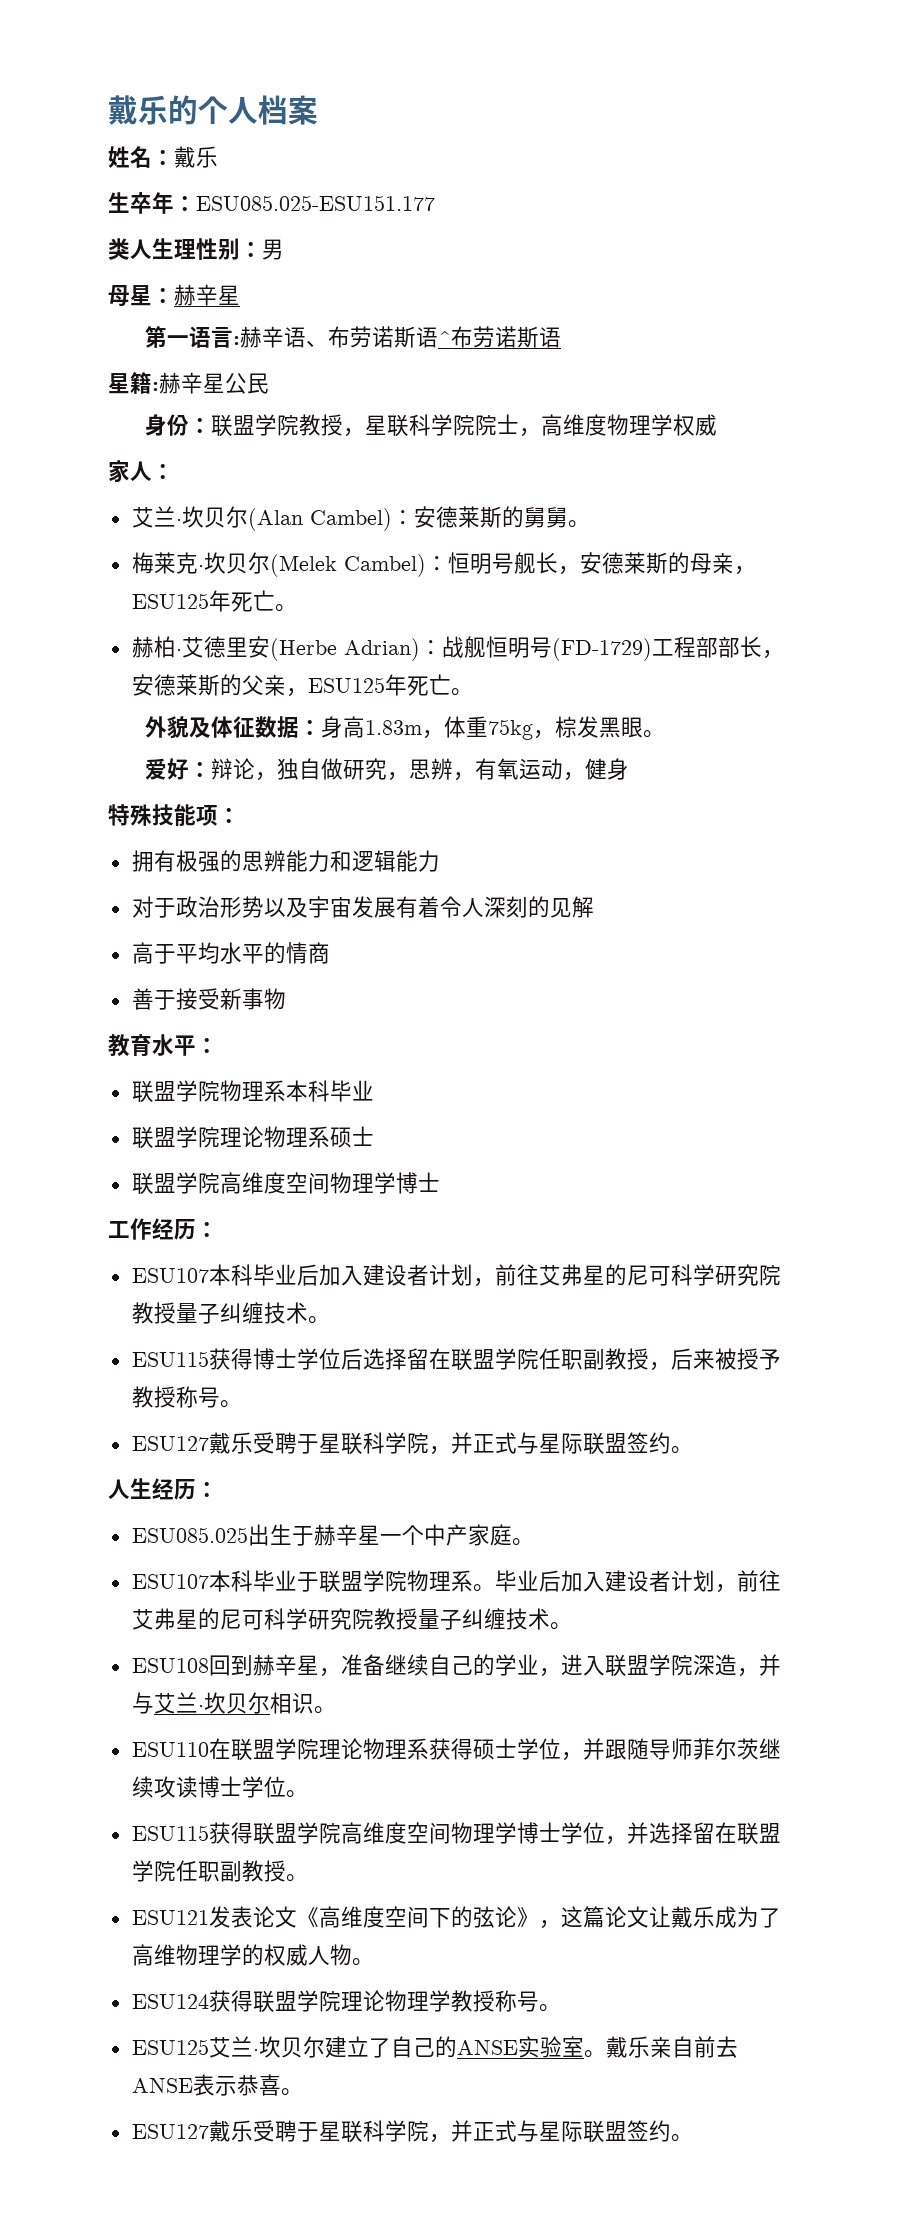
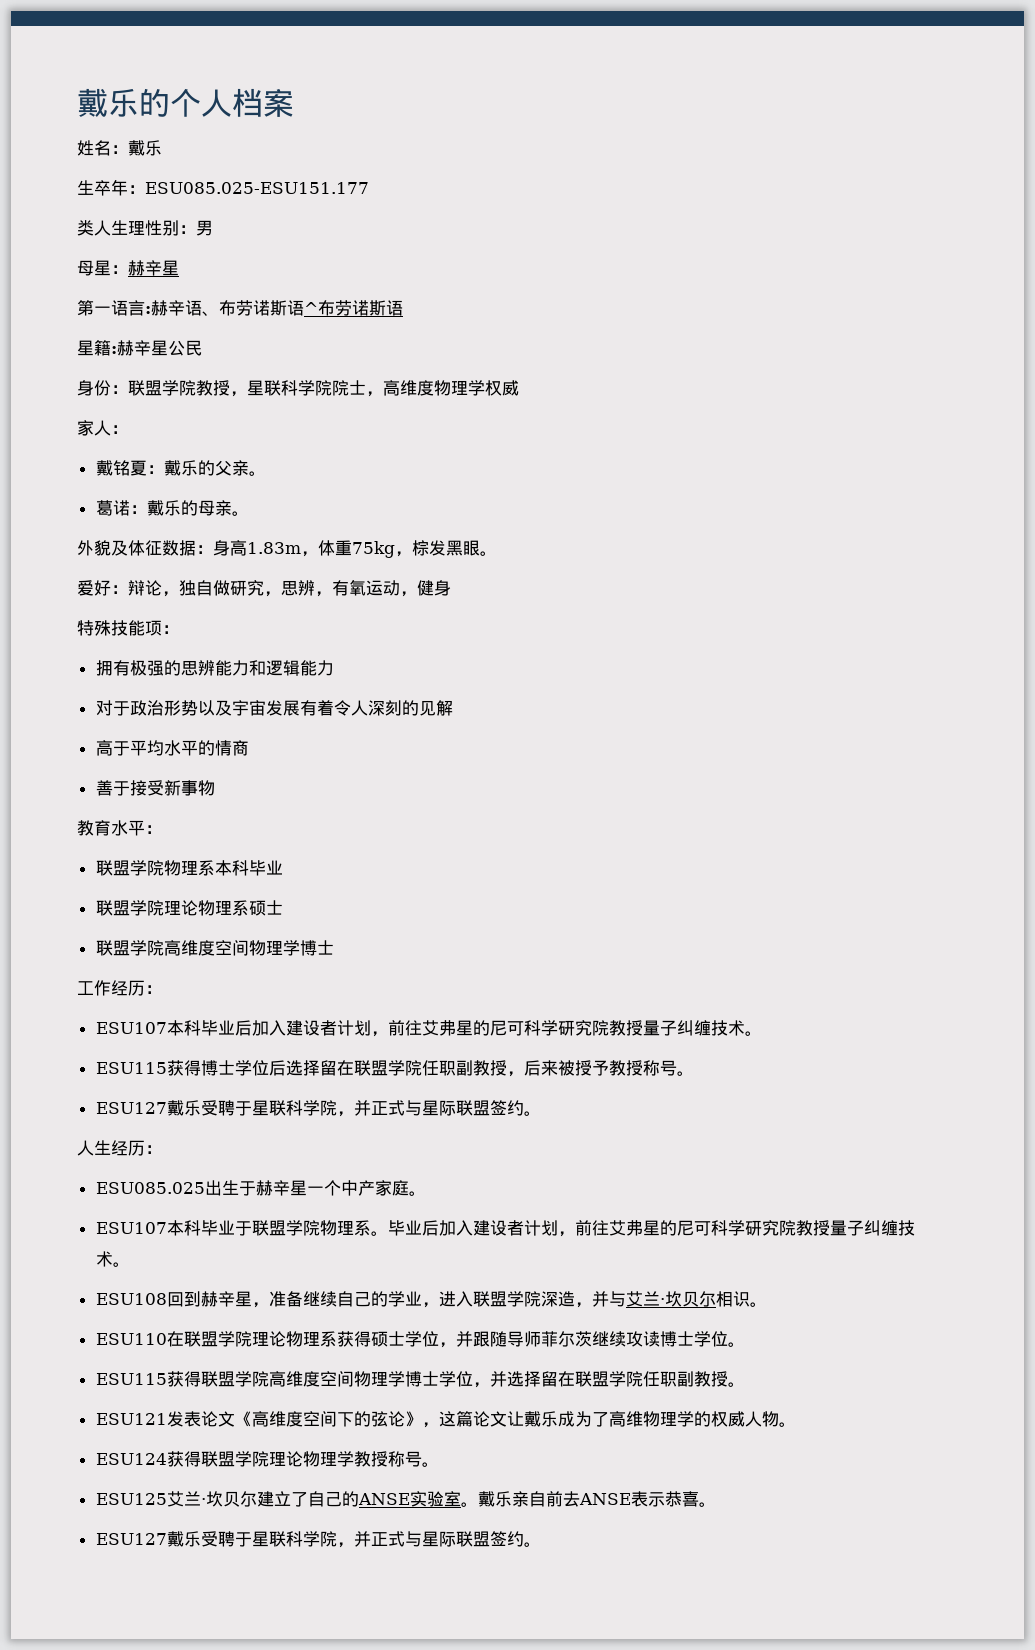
[131,506,590,531] [131,552,756,577] [131,590,297,612] [131,636,784,661] [131,674,451,697] 艾兰·坎贝尔(Alan Cambel)：安德莱斯的舅舅。 // 梅莱克·坎贝尔(Melek Cambel)：恒明号舰长，安德莱斯的母亲，ESU125年死亡。 // 赫柏·艾德里安(Herbe Adrian)：战舰恒明号(FD-1729)工程部部长，安德莱斯的父亲，ESU125年死亡 -> [95,460,266,476] [95,500,232,516] 戴铭夏：戴乐的父亲。 // 葛诺：戴乐的母亲

